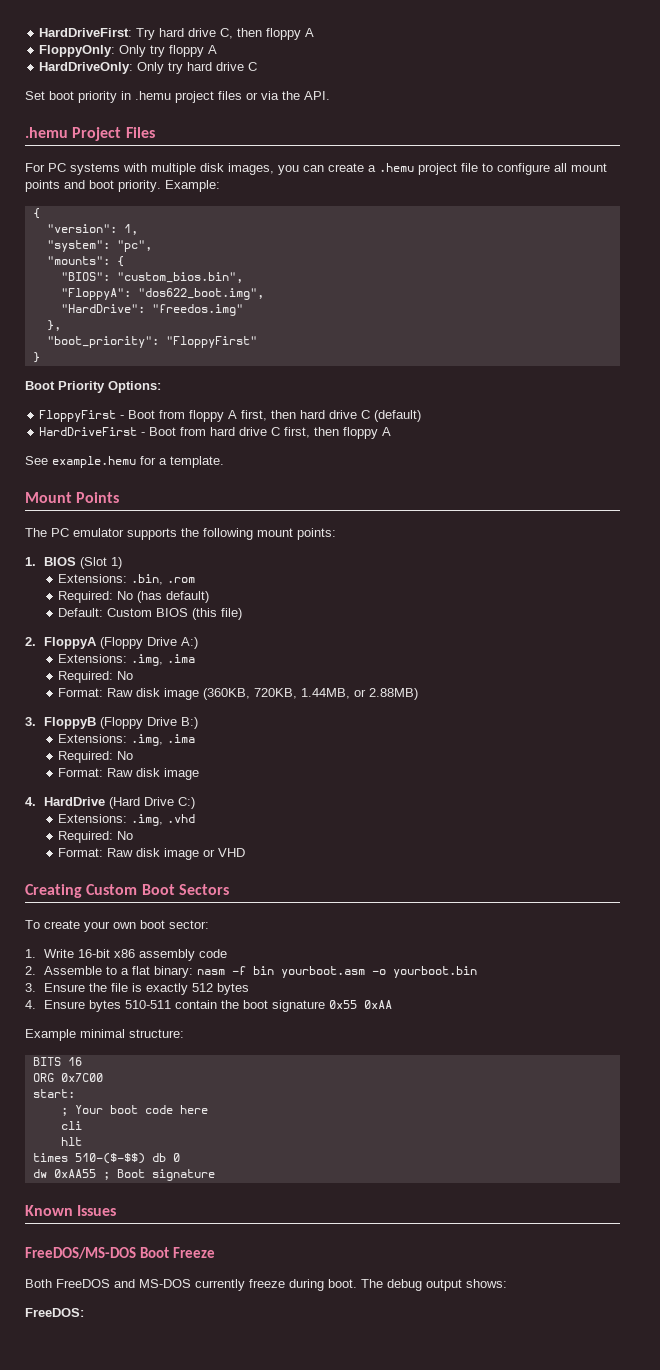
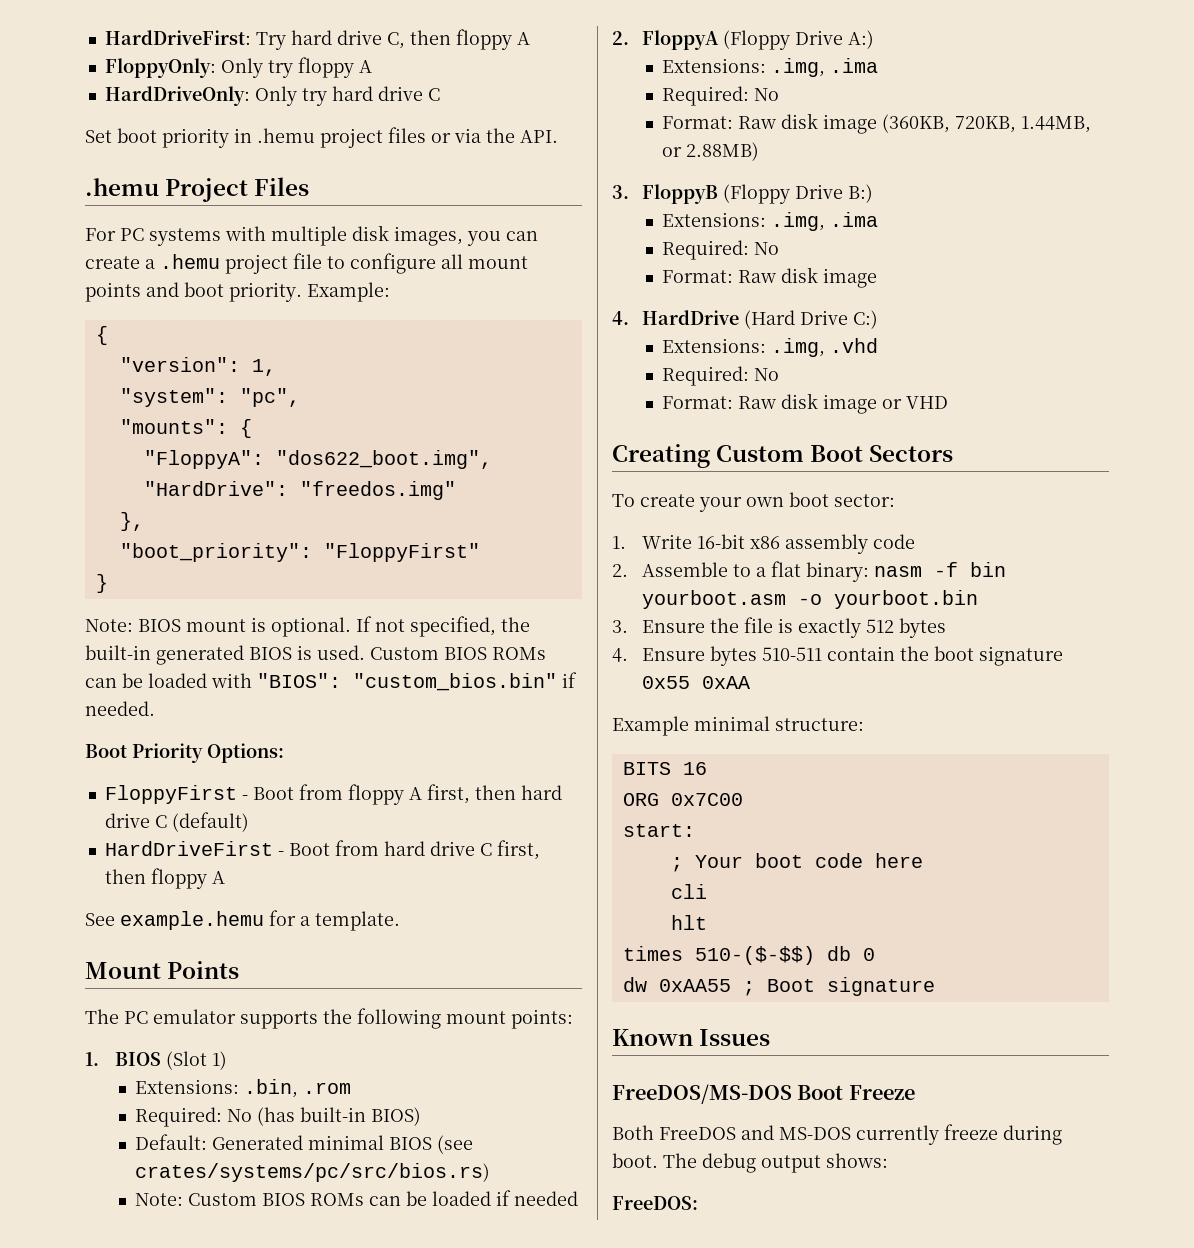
[60,272,243,283] // "BIOS": "custom_bios.bin", -> (252, 428) none
(40, 357) none -> [85,616,530,637] [85,645,546,665] [85,672,577,691] [85,701,155,716] // Note: BIOS mount is optional. If not specified, the built-in generated BIOS is used. Custom BIOS ROMs can be loaded with "BIOS": "custom_bios.bin" if needed.
[166,591,210,603] default) -> [300,1107,422,1126] built-in BIOS)
[107,608,243,620] Custom BIOS (this file) -> [212,1135,474,1154] [135,1163,491,1182] [135,1190,579,1206] Generated minimal BIOS (see crates/systems/pc/src/bios.rs) // Note: Custom BIOS ROMs can be loaded if needed

